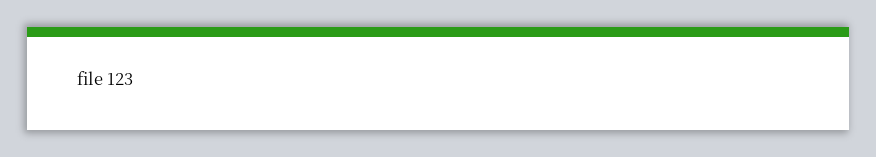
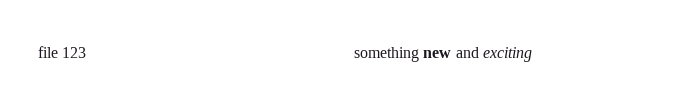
(134, 79) none -> [354,47,532,62] // something new and exciting

